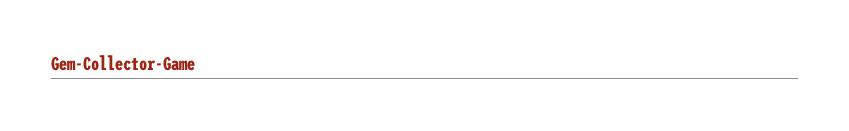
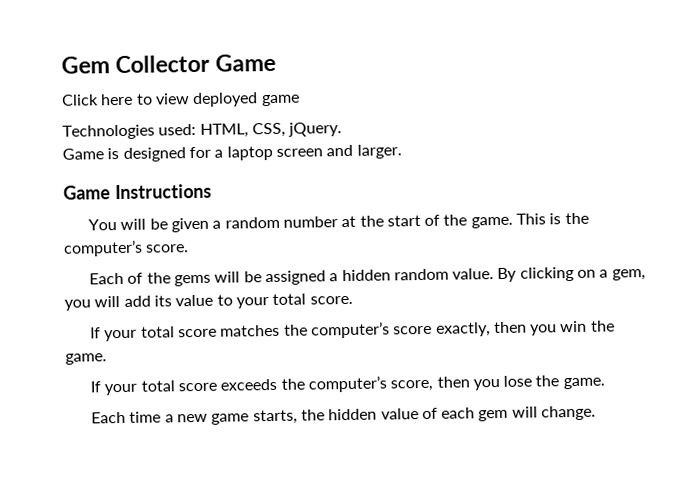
[51,55,195,71] Gem-Collector-Game -> [61,53,277,74] [62,92,300,108] [62,122,343,140] [62,144,402,162] [63,183,212,200] [87,212,589,233] [63,239,190,257] [88,266,646,287] [64,293,353,311] [89,320,615,342] [65,353,107,365] [89,375,605,396] [90,405,597,425] Gem Collector Game // Click here to view deployed game // Technologies used: HTML, CSS, jQuery. // Game is designed for a laptop screen and larger. // Game Instructions // You will be given a random number at the start of the game. This is the computer’s score. // Each of the gems will be assigned a hidden random value. By clicking on a gem, you will add its value to your total score. // If your total score matches the computer’s score exactly, then you win the game. // If your total score exceeds the computer’s score, then you lose the game. // Each time a new game starts, the hidden value of each gem will change.

